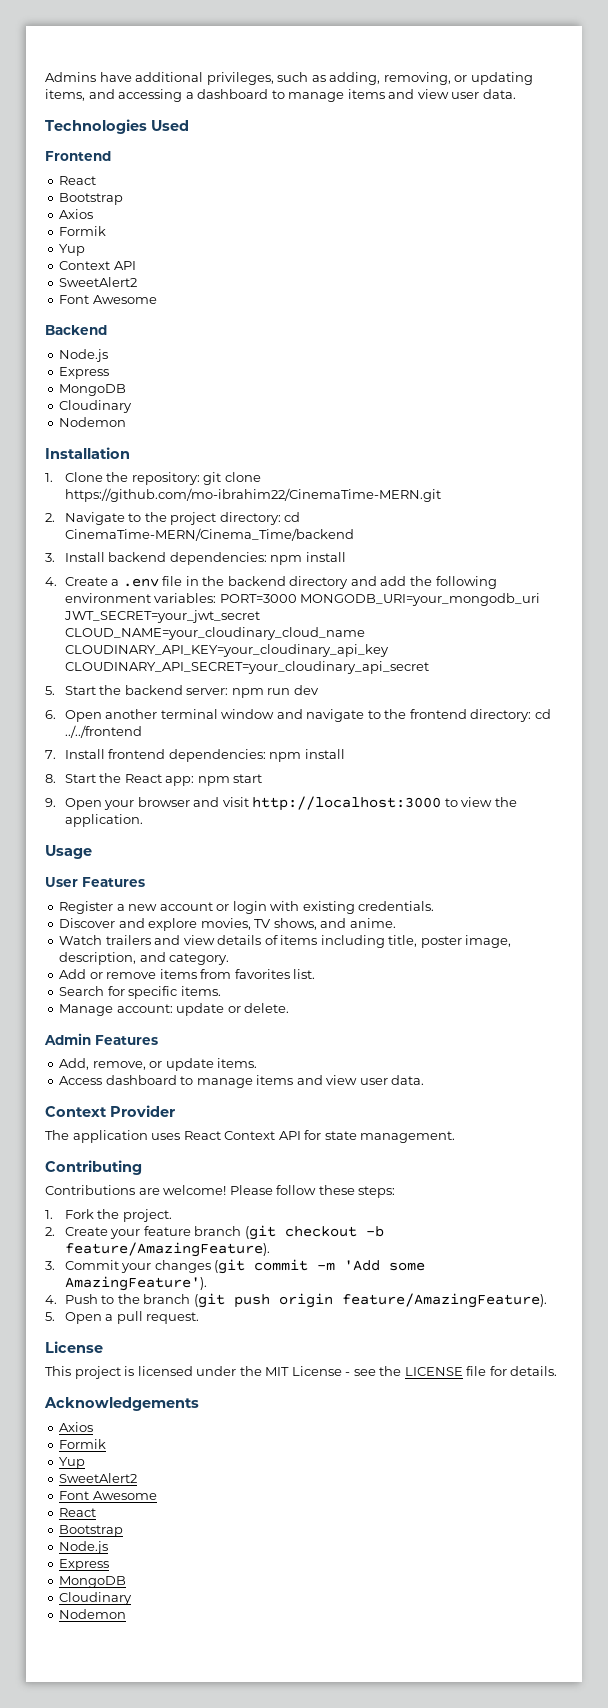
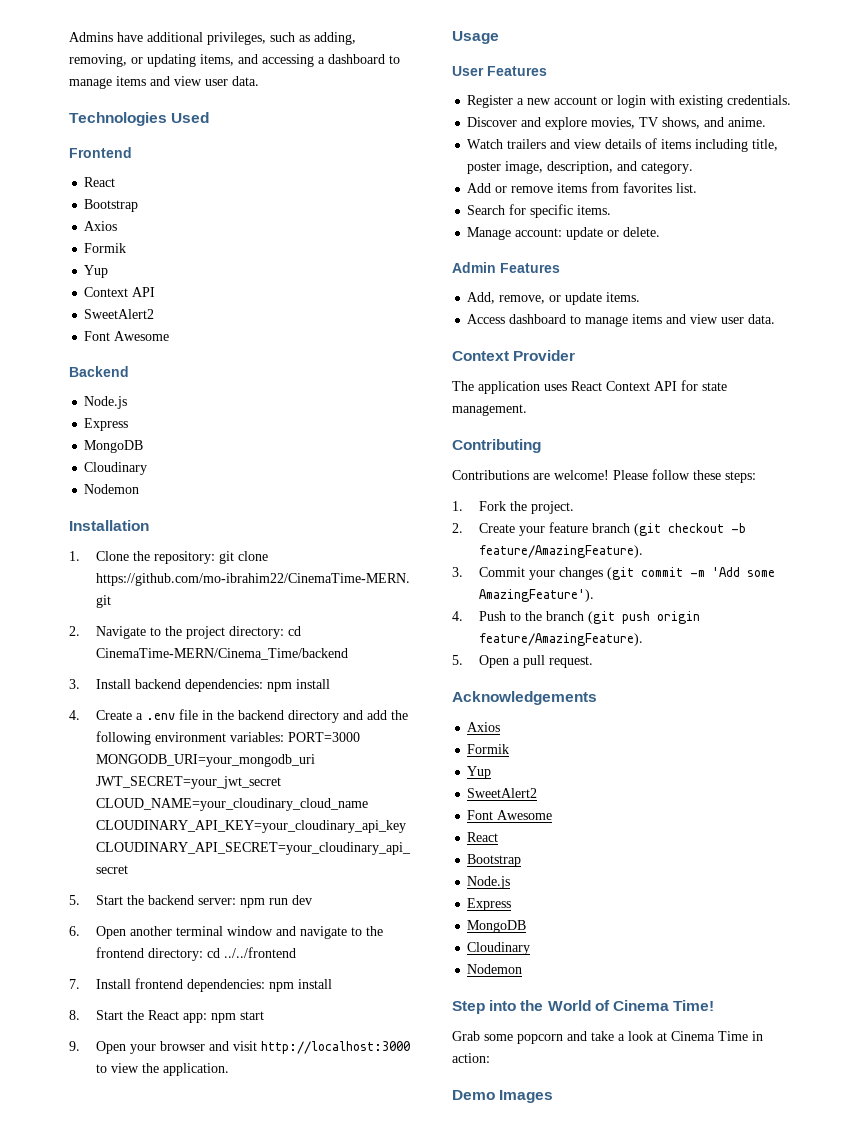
[45,1341,103,1353] [45,1366,558,1379] // License // This project is licensed under the MIT License - see the LICENSE file for details. -> (594, 662) none
(127, 1614) none -> [452,1000,715,1014] [452,1031,763,1044] [452,1053,490,1063] [452,1090,554,1103] // Step into the World of Cinema Time! // Grab some popcorn and take a look at Cinema Time in action: // Demo Images

